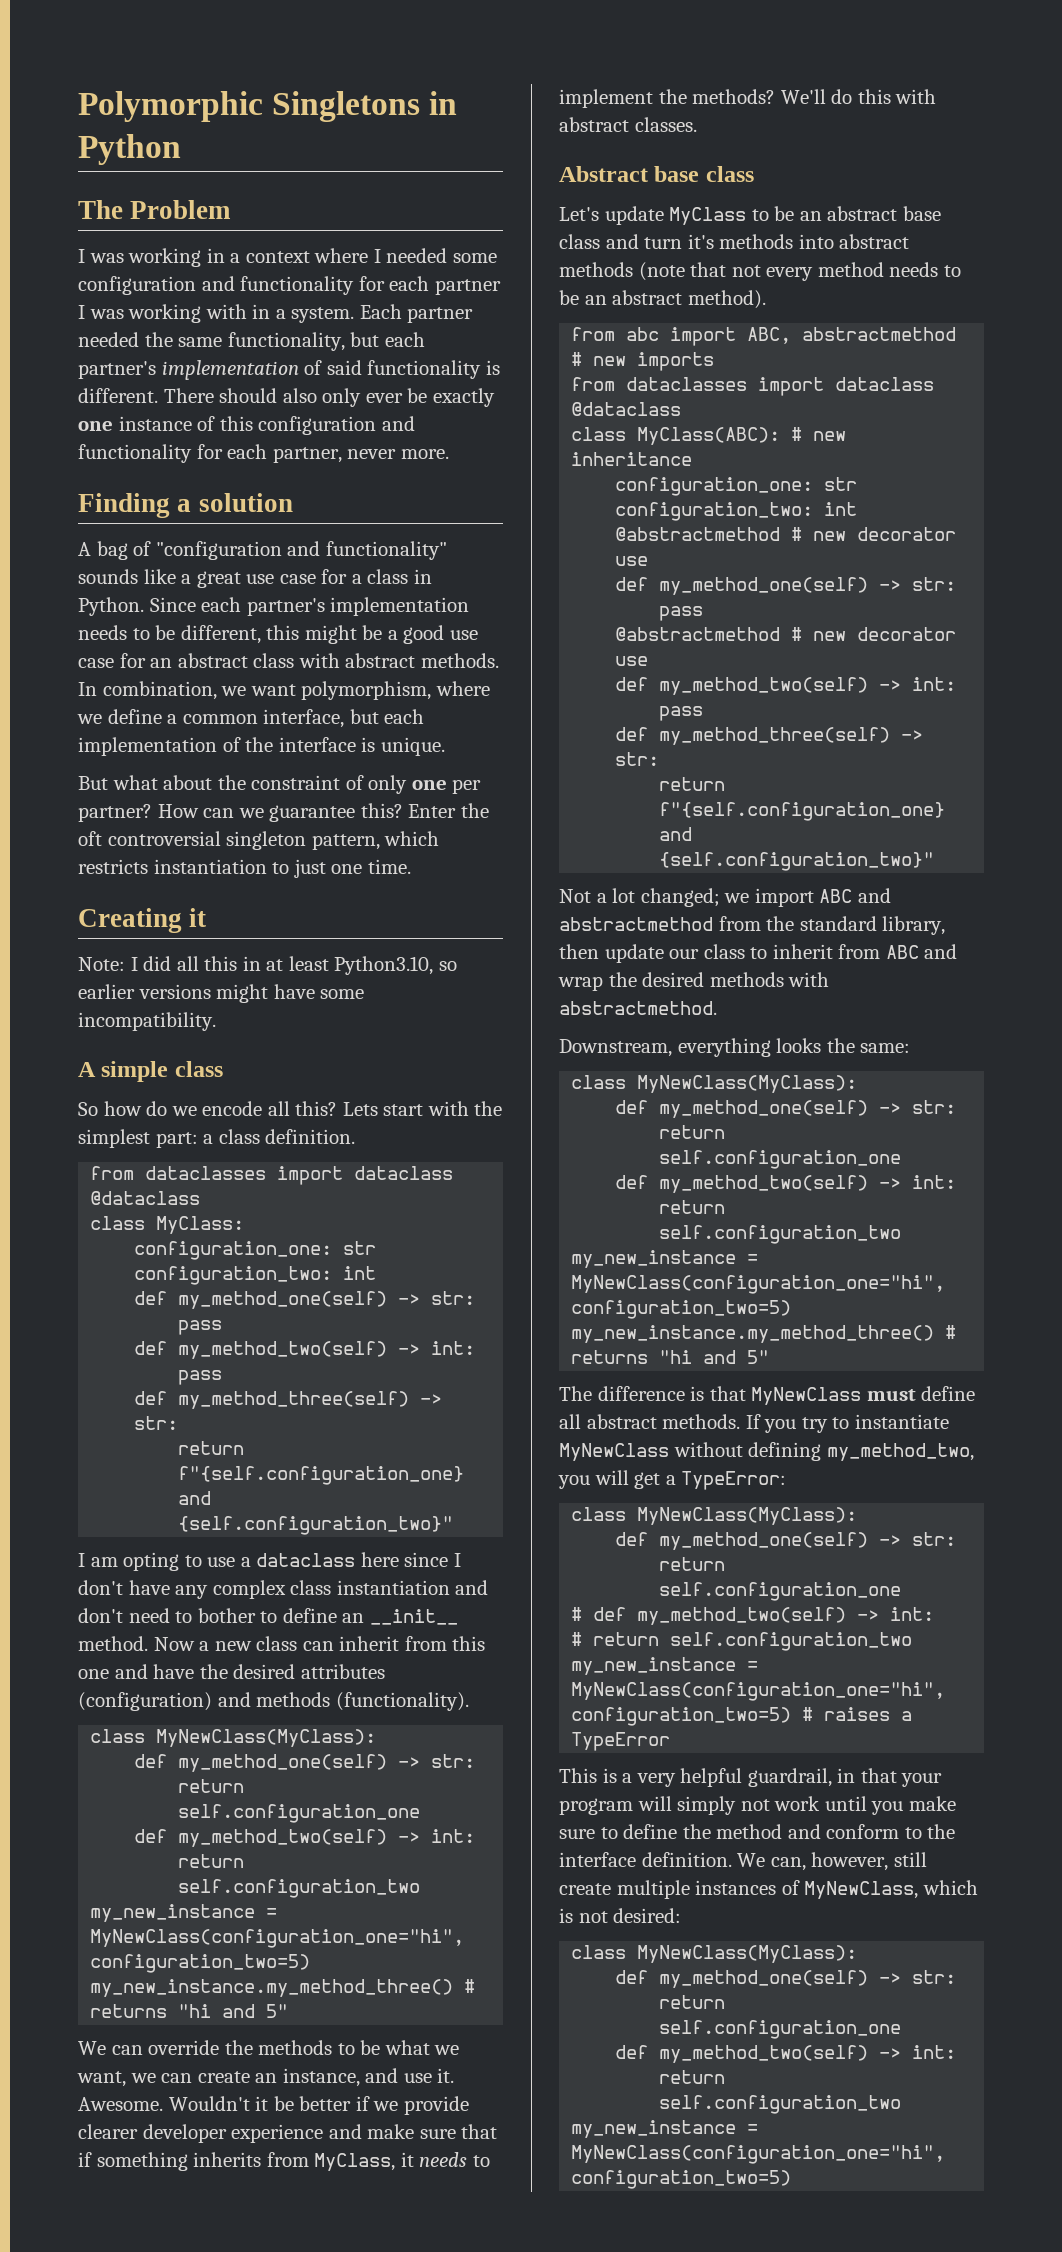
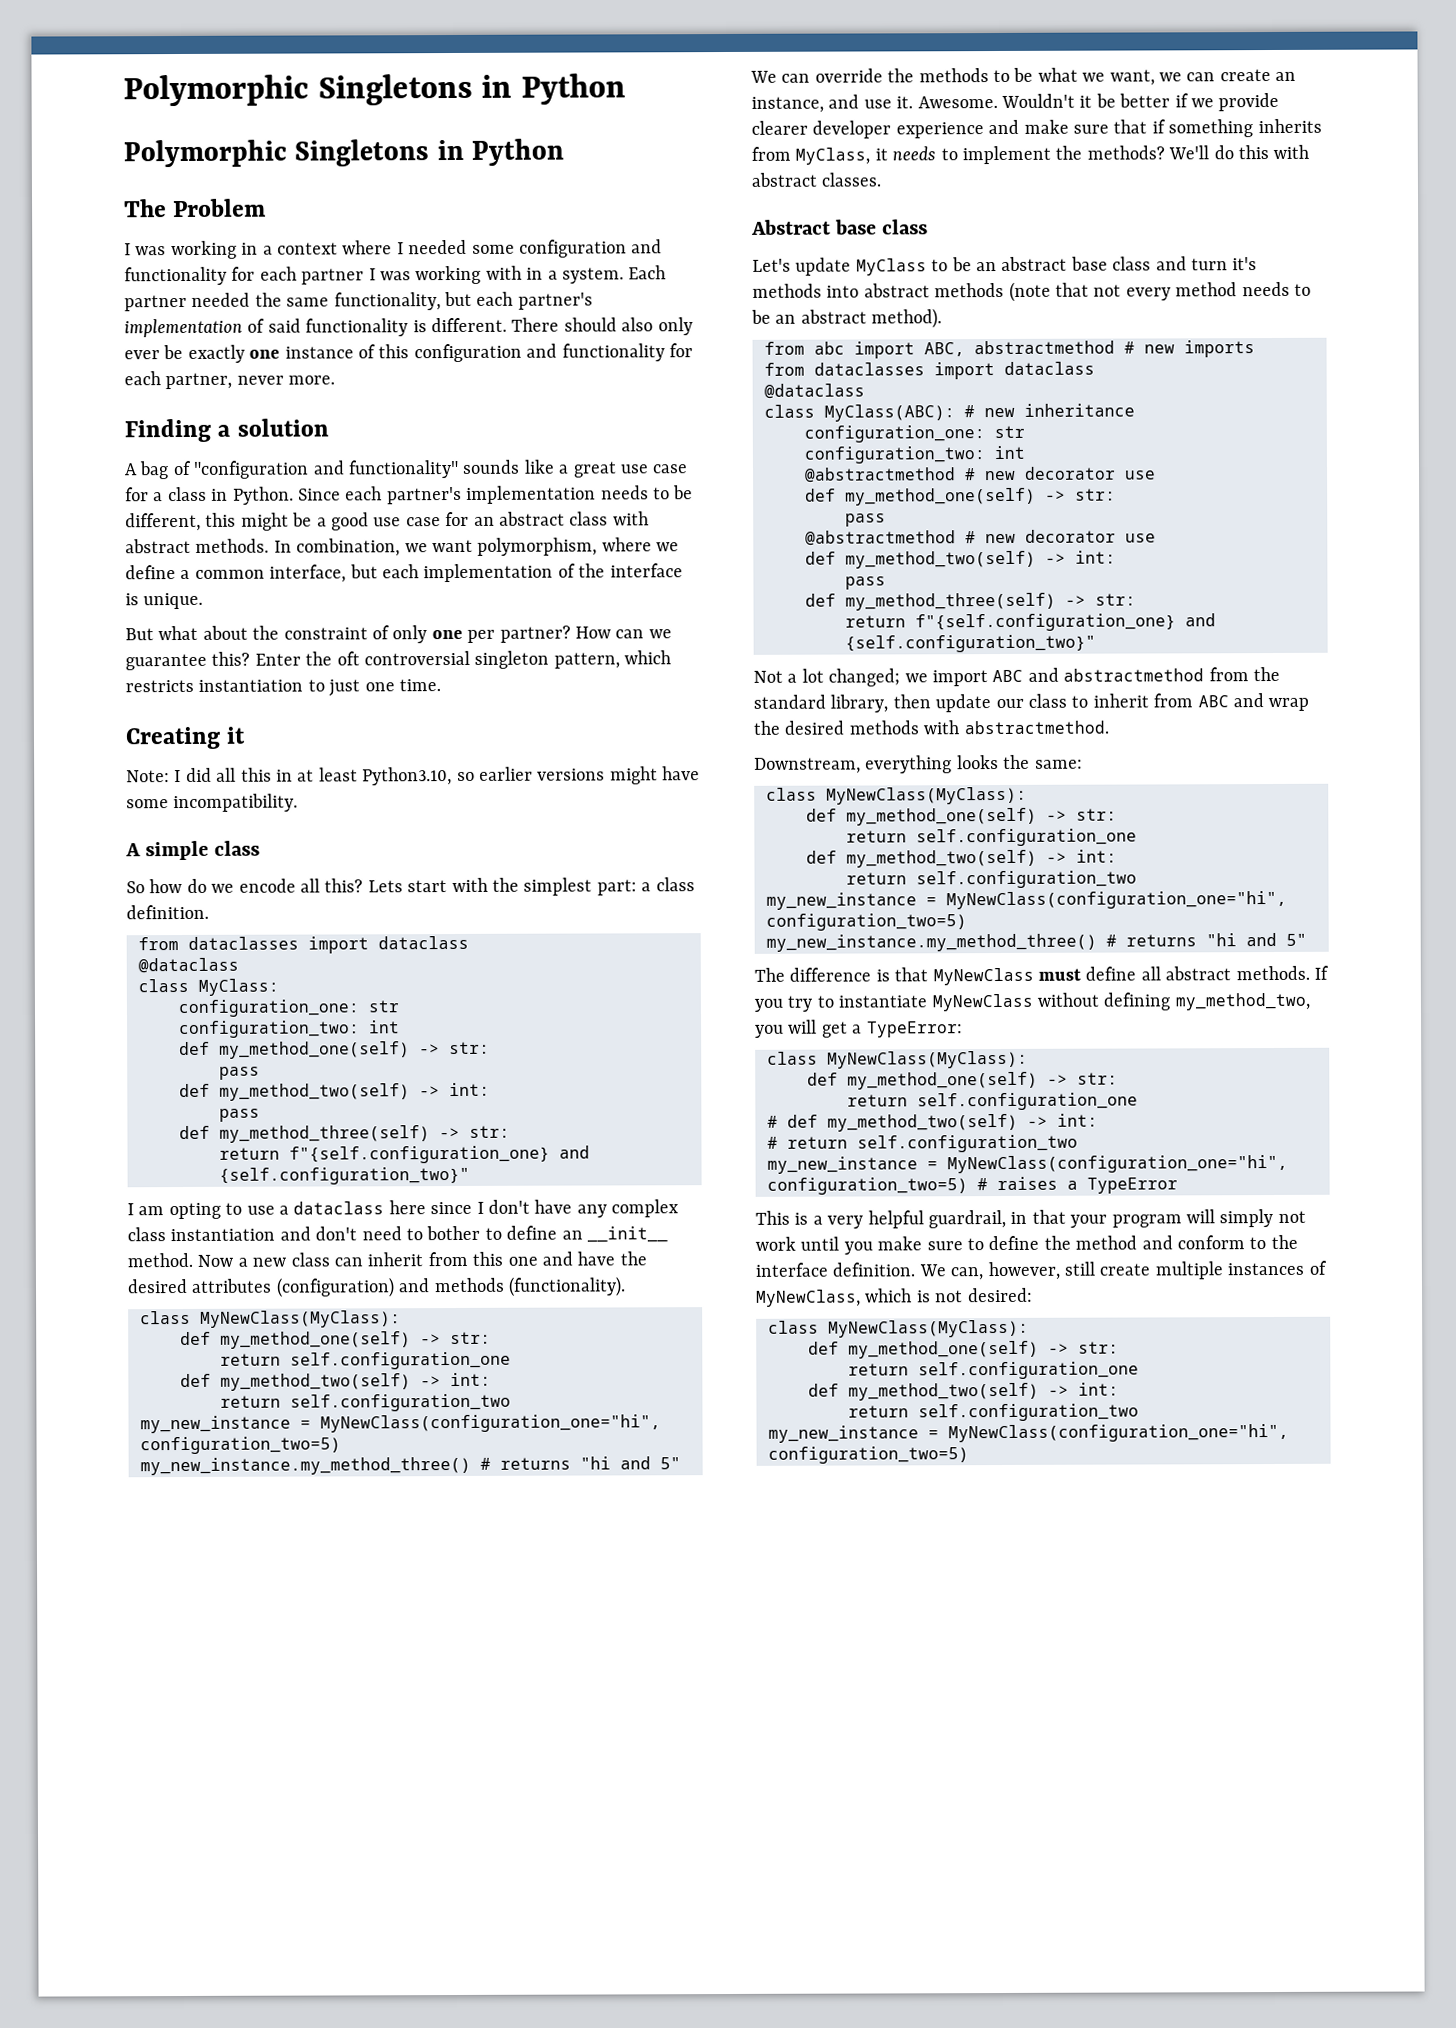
[78,91,458,122] [78,134,181,165] Polymorphic Singletons in Python -> [123,73,627,107] [123,138,565,168] Polymorphic Singletons in Python // Polymorphic Singletons in Python

